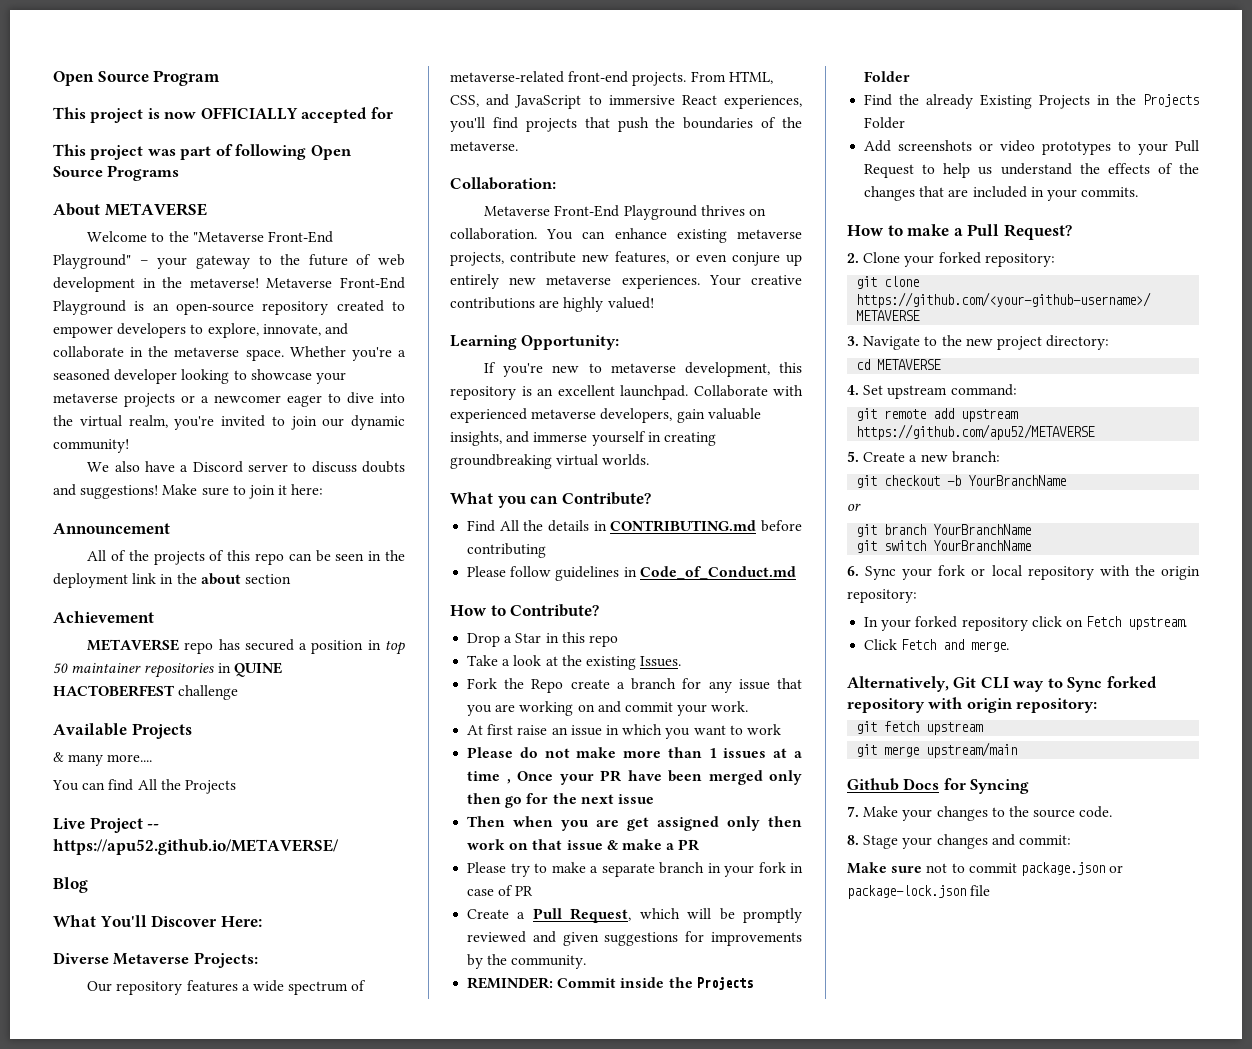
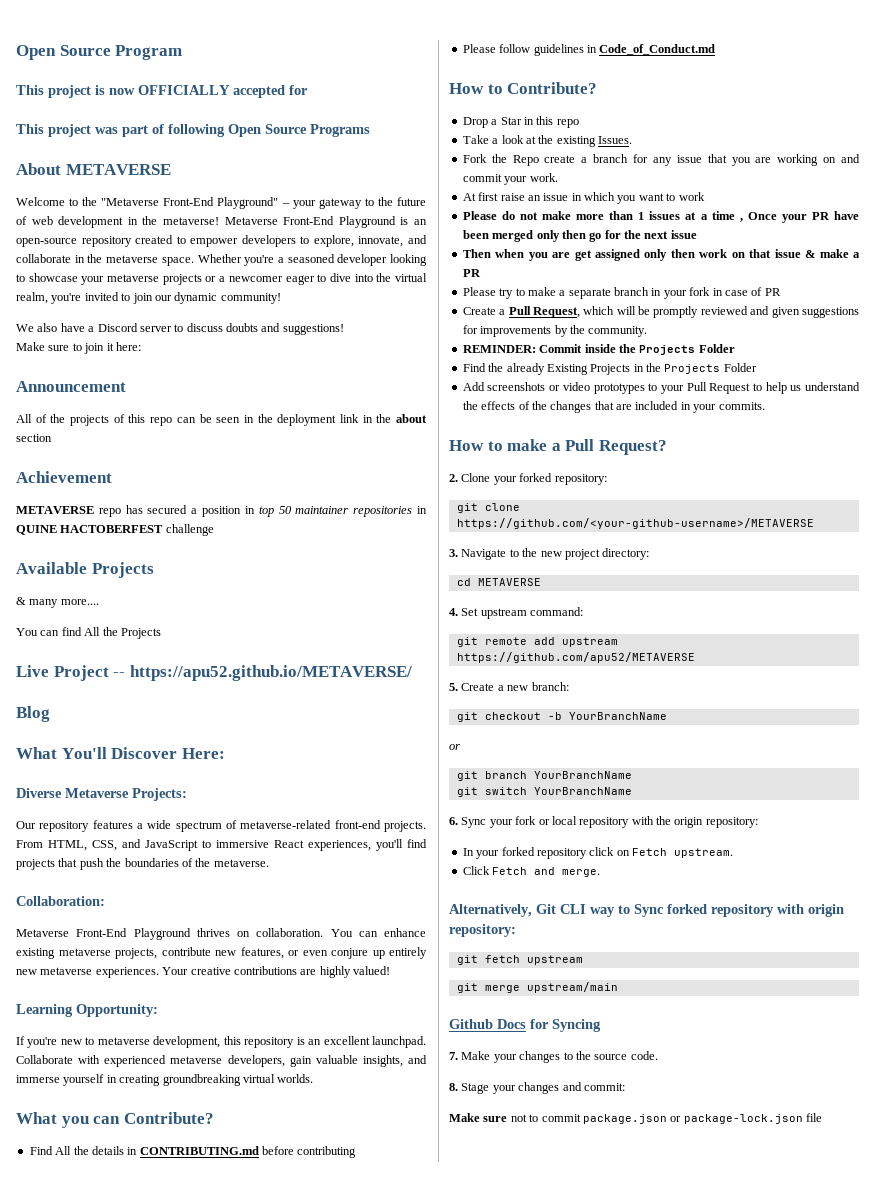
(159, 492) none -> (344, 329) //

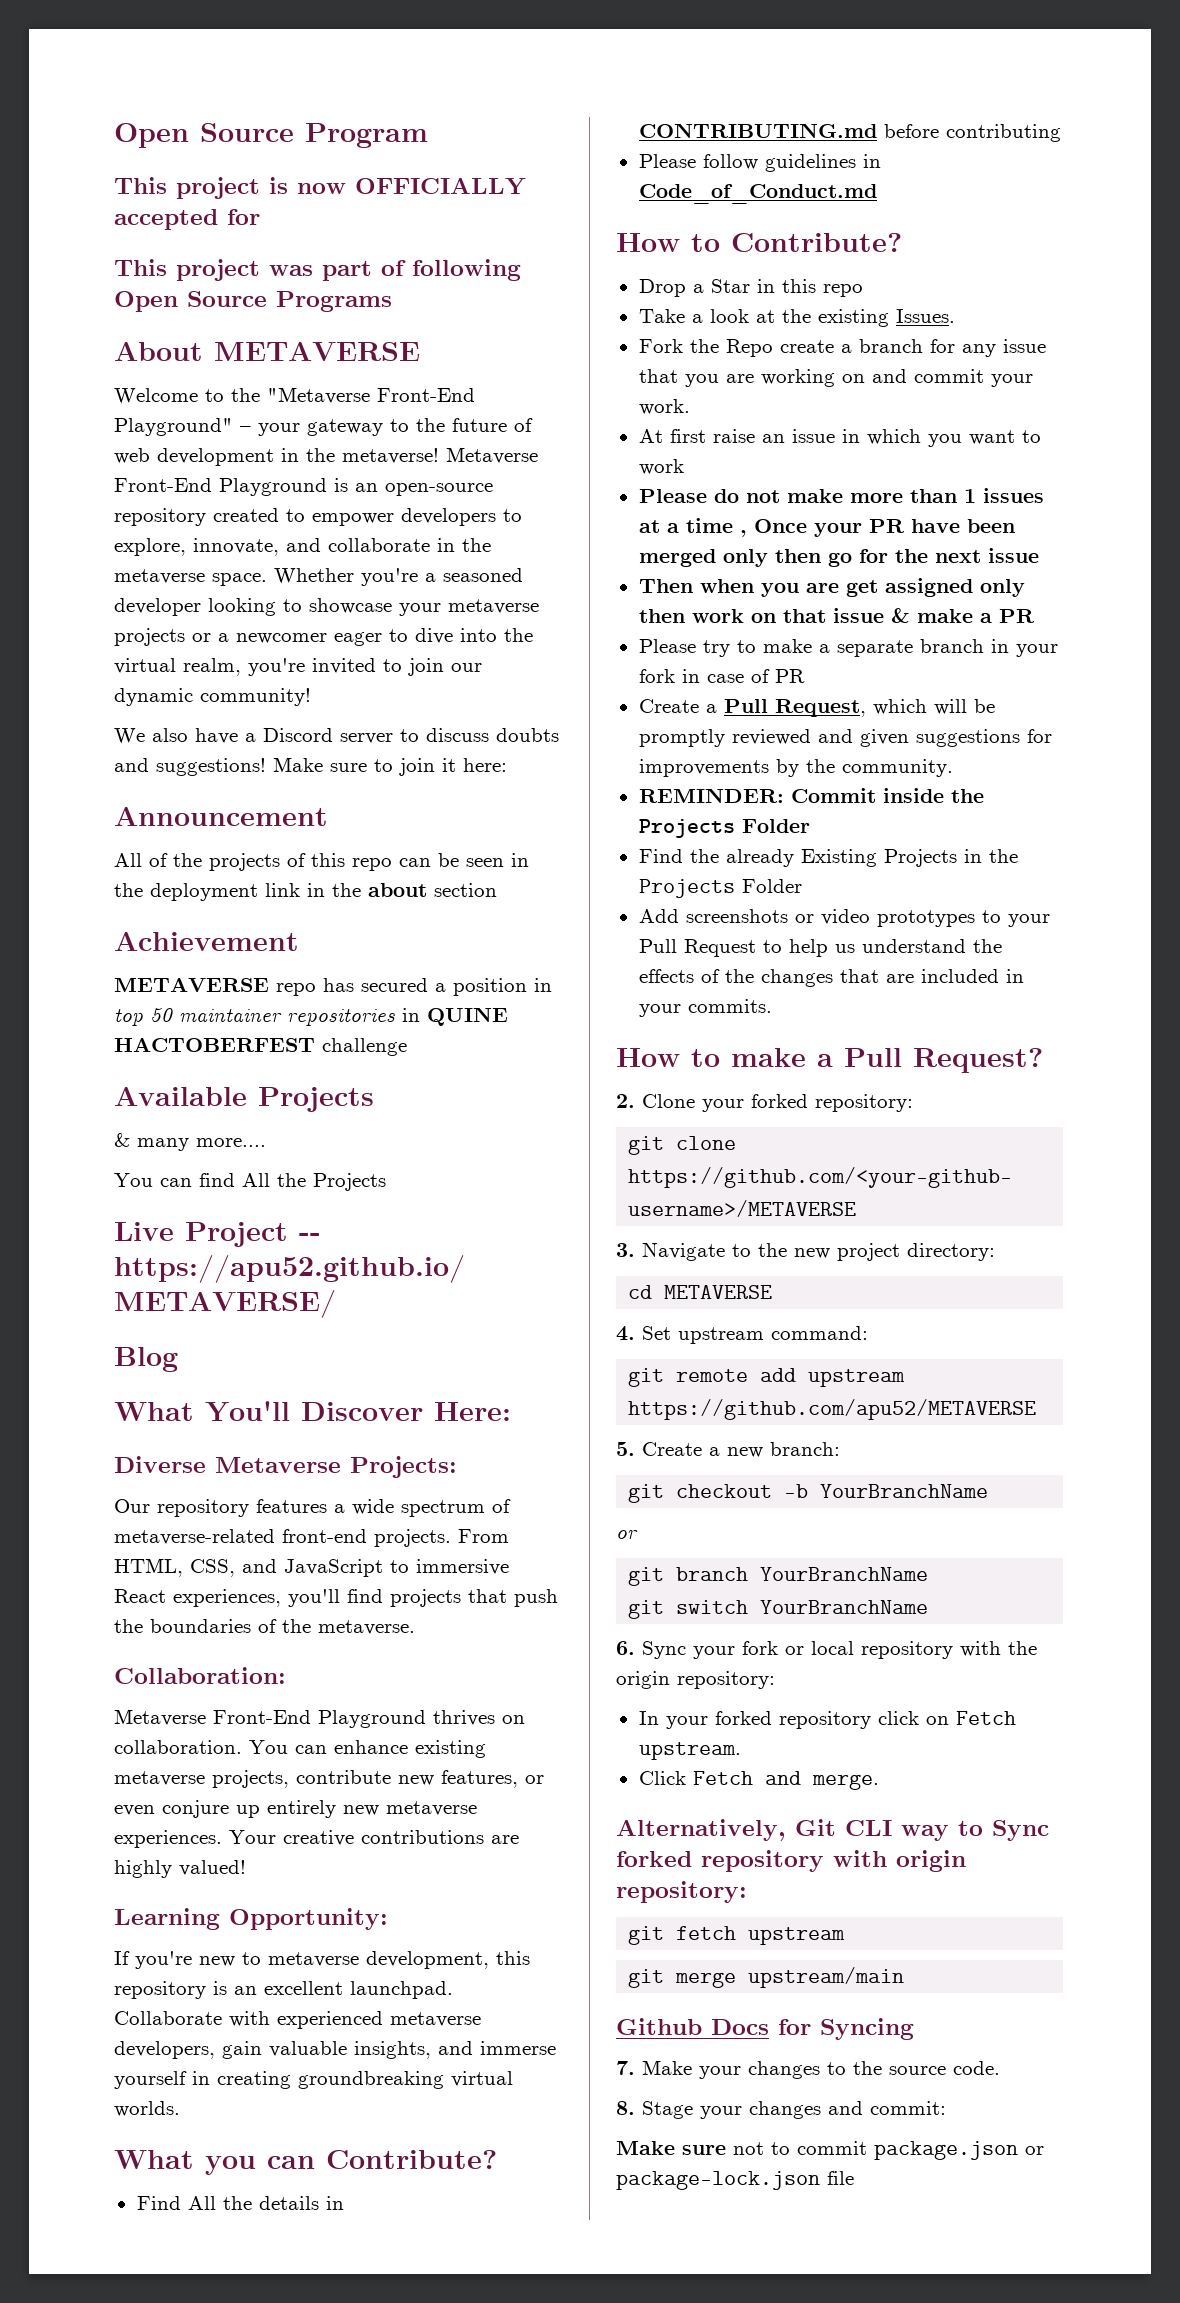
(344, 329) // -> (266, 767) none

